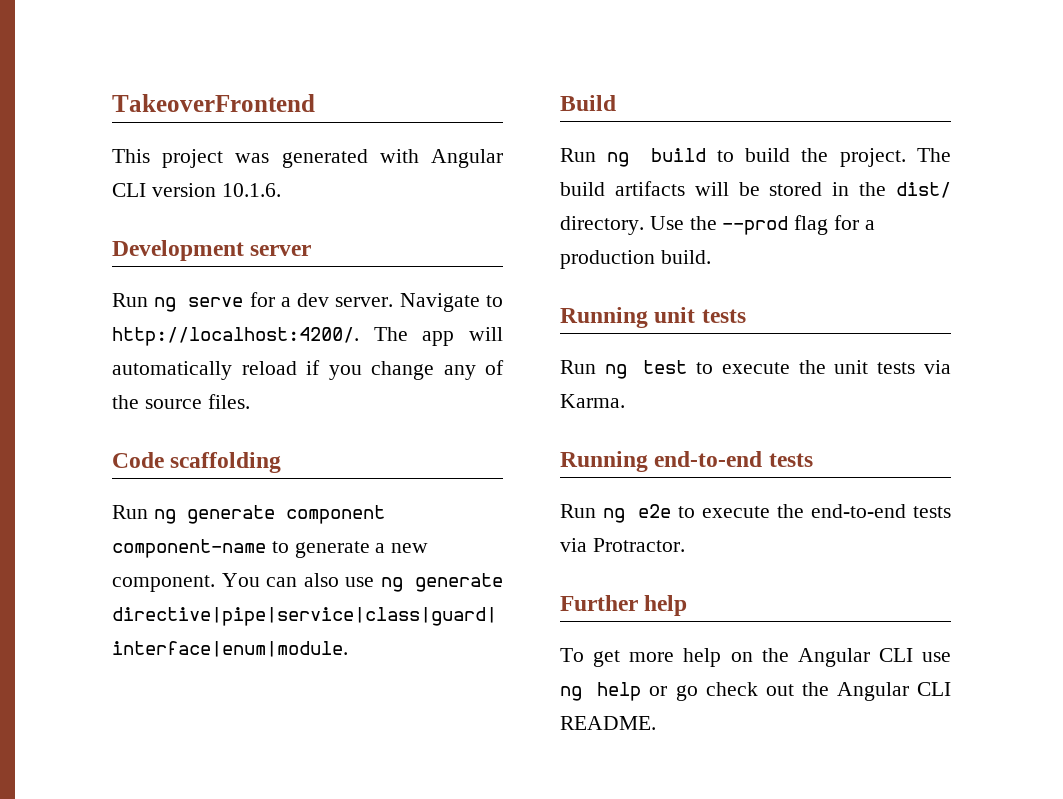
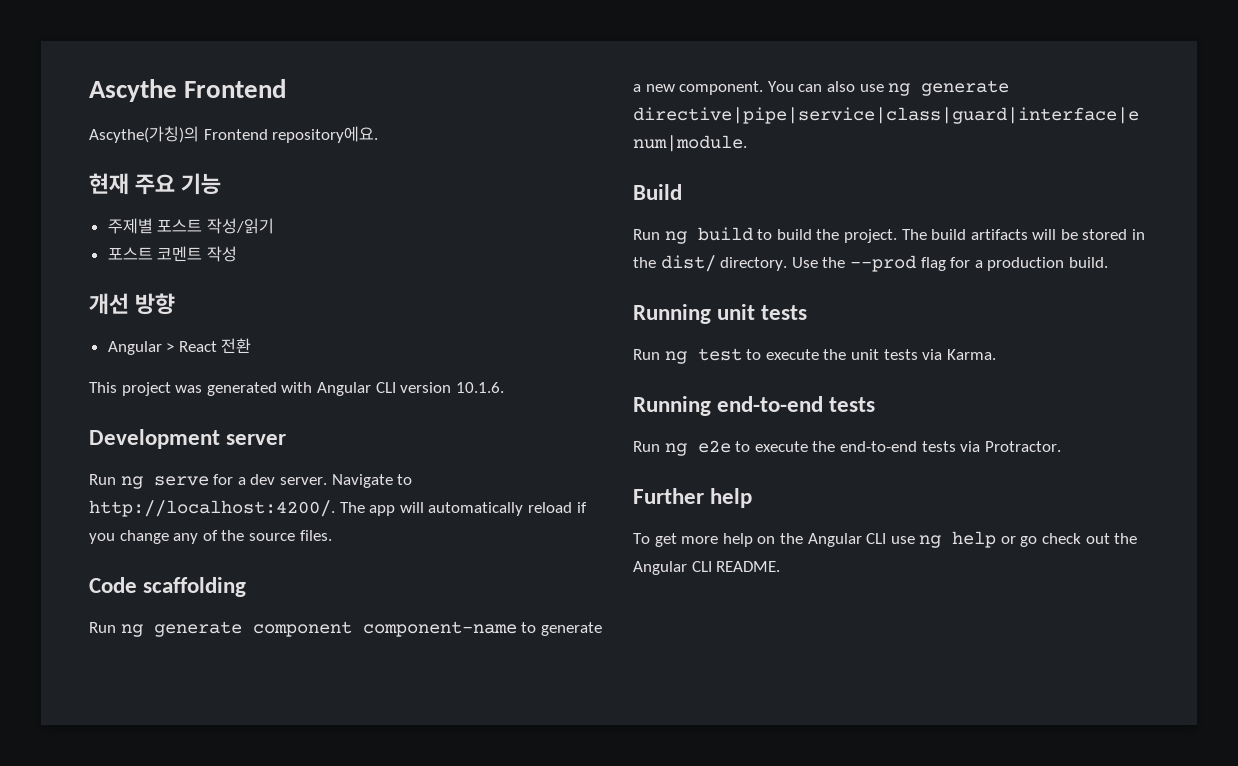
[112,94,315,112] TakeoverFrontend -> [89,79,287,102] [89,126,379,143] [89,173,222,195] [107,218,274,234] [107,246,237,262] [89,293,176,315] [107,338,252,355] Ascythe Frontend // Ascythe(가칭)의 Frontend repository에요. // 현재 주요 기능 // 주제별 포스트 작성/읽기 // 포스트 코멘트 작성 // 개선 방향 // Angular > React 전환

